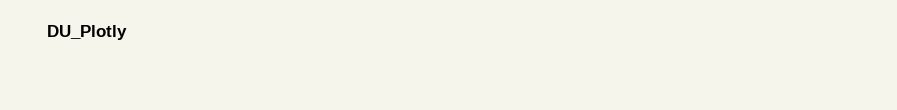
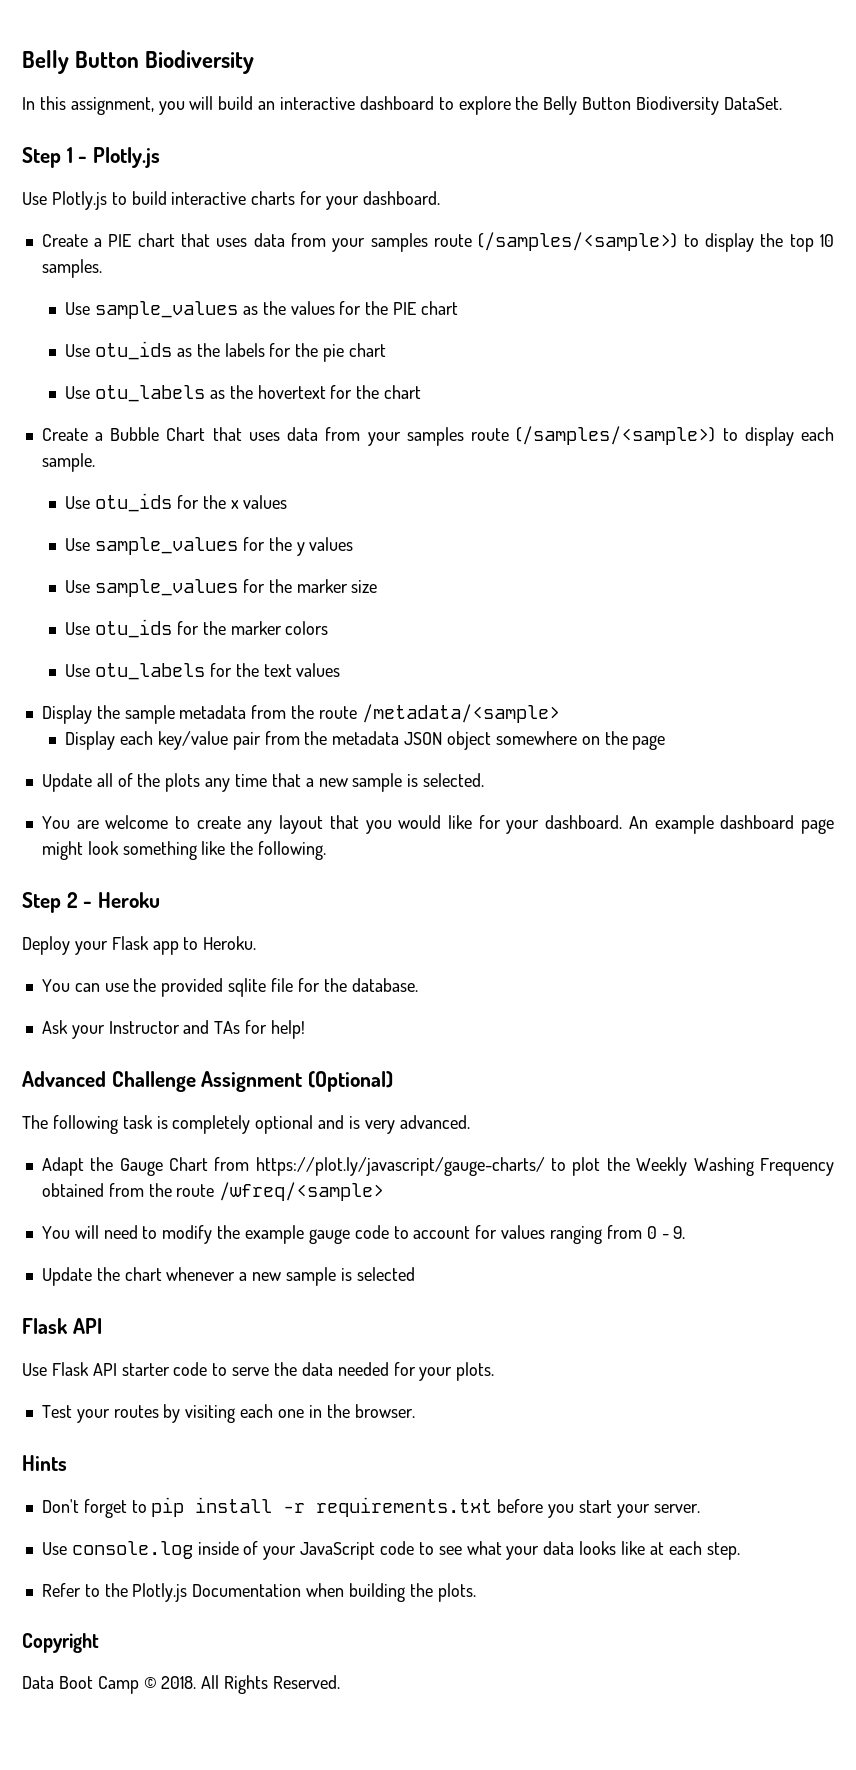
[47,25,127,40] DU_Plotly -> [22,50,255,74] [22,96,782,115] [22,147,161,168] [22,191,440,210] [41,232,835,252] [41,259,102,278] [65,301,459,319] [65,341,387,362] [65,385,422,402] [41,426,835,446] [41,453,95,472] [65,493,288,512] [65,537,354,556] [65,579,378,597] [65,619,329,638] [65,663,341,680] [41,704,560,724] [65,731,666,750] [41,773,485,792] [41,815,835,834] [41,841,327,860] [22,892,161,913] [22,936,257,955] [41,978,418,997] [41,1020,305,1039] [22,1071,394,1092] [22,1115,470,1134] [41,1157,835,1176] [41,1182,385,1201] [41,1225,686,1244] [41,1267,415,1286] [22,1318,102,1334] [22,1362,495,1381] [41,1404,415,1423] [22,1455,67,1471] [41,1497,700,1518] [41,1541,740,1560] [41,1583,476,1602] [22,1633,99,1653] [22,1675,341,1694] Belly Button Biodiversity // In this assignment, you will build an interactive dashboard to explore the Belly Button Biodiversity DataSet. // Step 1 - Plotly.js // Use Plotly.js to build interactive charts for your dashboard. // Create a PIE chart that uses data from your samples route (/samples/<sample>) to display the top 10 samples. // Use sample_values as the values for the PIE chart // Use otu_ids as the labels for the pie chart // Use otu_labels as the hovertext for the chart // Create a Bubble Chart that uses data from your samples route (/samples/<sample>) to display each sample. // Use otu_ids for the x values // Use sample_values for the y values // Use sample_values for the marker size // Use otu_ids for the marker colors // Use otu_labels for the text values // Display the sample metadata from the route /metadata/<sample> // Display each key/value pair from the metadata JSON object somewhere on the page // Update all of the plots any time that a new sample is selected. // You are welcome to create any layout that you would like for your dashboard. An example dashboard page might look something like the following. // Step 2 - Heroku // Deploy your Flask app to Heroku. // You can use the provided sqlite file for the database. // Ask your Instructor and TAs for help! // Advanced Challenge Assignment (Optional) // The following task is completely optional and is very advanced. // Adapt the Gauge Chart from https://plot.ly/javascript/gauge-charts/ to plot the Weekly Washing Frequency obtained from the route /wfreq/<sample> // You will need to modify the example gauge code to account for values ranging from 0 - 9. // Update the chart whenever a new sample is selected // Flask API // Use Flask API starter code to serve the data needed for your plots. // Test your routes by visiting each one in the browser. // Hints // Don't forget to pip install -r requirements.txt before you start your server. // Use console.log inside of your JavaScript code to see what your data looks like at each step. // Refer to the Plotly.js Documentation when building the plots. // Copyright // Data Boot Camp © 2018. All Rights Reserved.

